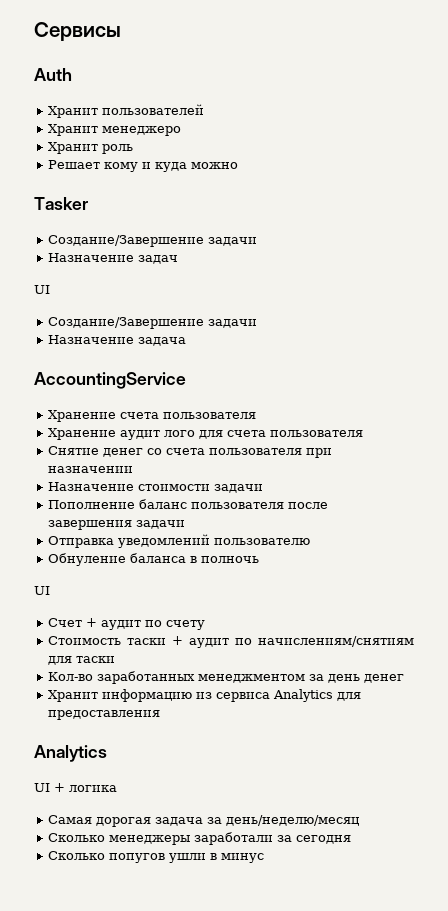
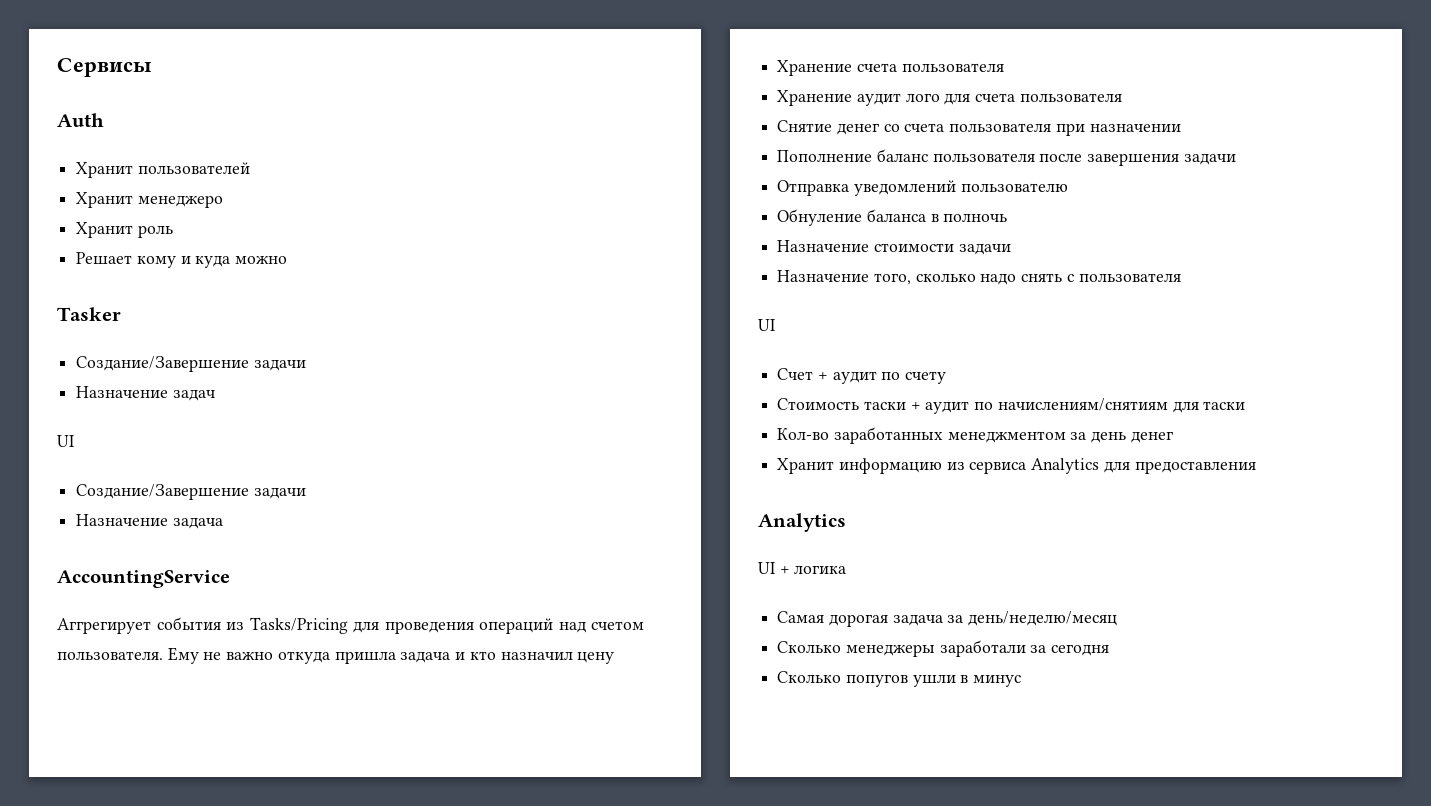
(186, 380) none -> [57,617,644,634] [57,647,615,664] // Аггрегирует события из Tasks/Pricing для проведения операций над счетом пользователя. Ему не важно откуда пришла задача и кто назначил цену
[48,482,264,493] // Назначение стоимости задачи -> (1181, 128) none
(260, 559) none -> [777,240,1011,255] [777,270,1181,285] // Назначение стоимости задачи // Назначение того, сколько надо снять с пользователя

